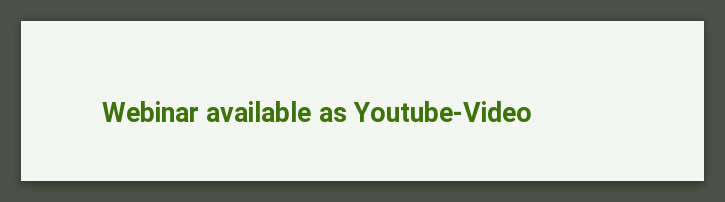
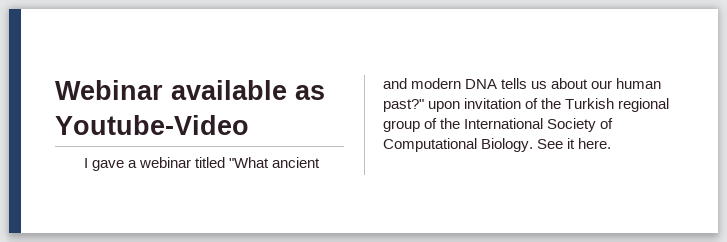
(532, 111) none -> [83,157,321,171] [383,78,662,89] [383,98,670,112] [383,118,614,132] [383,138,612,152] // I gave a webinar titled "What ancient and modern DNA tells us about our human past?" upon invitation of the Turkish regional group of the International Society of Computational Biology. See it here.

